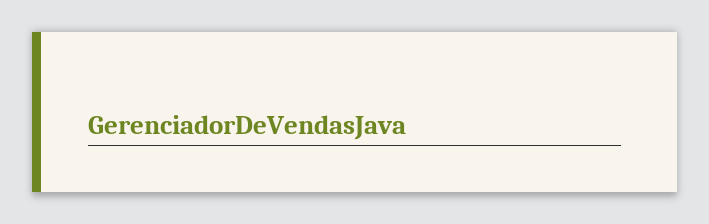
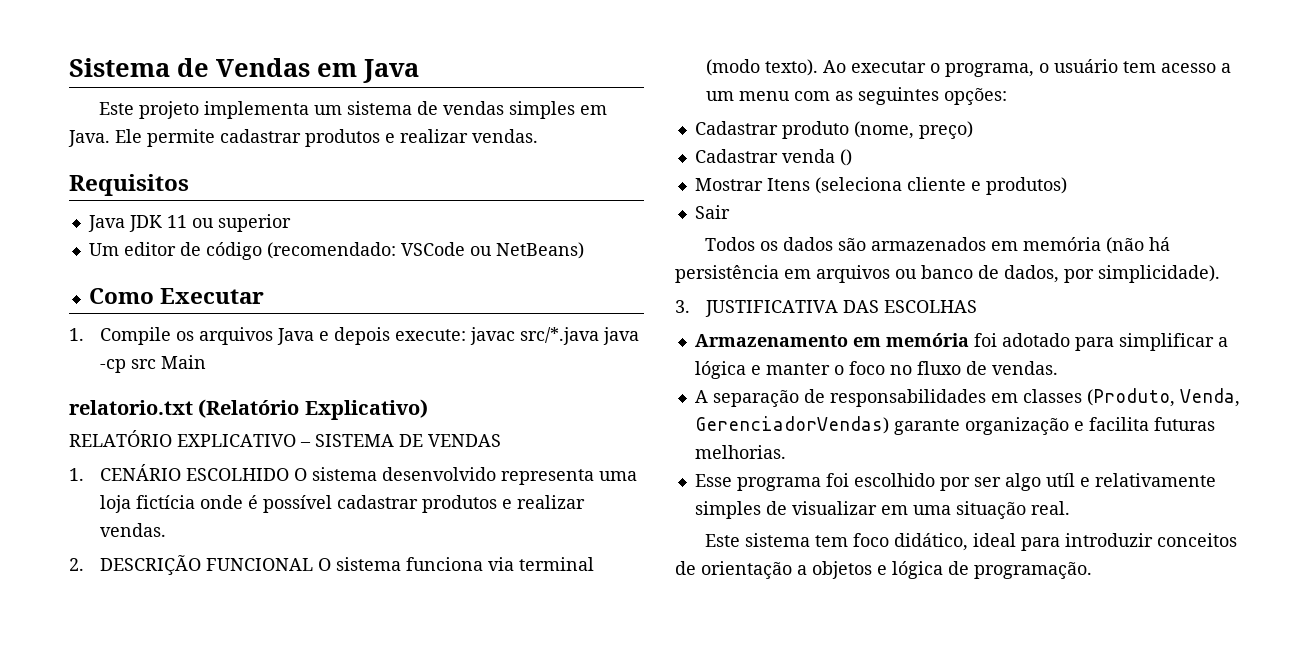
[88,115,406,140] GerenciadorDeVendasJava -> [69,58,419,83] [98,101,607,119] [68,129,538,147] [69,174,189,196] [87,214,291,232] [88,242,584,260] [88,288,264,304] [69,327,640,345] [100,355,207,373] [69,399,428,420] [69,430,501,447] [69,464,638,485] [100,495,586,513] [100,523,167,537] [69,555,595,575] [706,59,1232,77] [706,87,1008,105] [694,121,973,139] [694,149,852,166] [694,177,1067,195] [694,205,730,219] [704,237,1170,254] [675,265,1220,283] [675,300,978,317] [694,333,1228,351] [694,361,1058,379] [694,388,1240,407] [694,416,1215,435] [694,445,786,459] [694,473,1216,491] [694,501,1070,519] [704,533,1237,551] [675,561,1092,579] Sistema de Vendas em Java // Este projeto implementa um sistema de vendas simples em Java. Ele permite cadastrar produtos e realizar vendas. // Requisitos // Java JDK 11 ou superior // Um editor de código (recomendado: VSCode ou NetBeans) // Como Executar // 1. Compile os arquivos Java e depois execute: javac src/*.java java -cp src Main // relatorio.txt (Relatório Explicativo) // RELATÓRIO EXPLICATIVO – SISTEMA DE VENDAS // 1. CENÁRIO ESCOLHIDO O sistema desenvolvido representa uma loja fictícia onde é possível cadastrar produtos e realizar vendas. // 2. DESCRIÇÃO FUNCIONAL O sistema funciona via terminal (modo texto). Ao executar o programa, o usuário tem acesso a um menu com as seguintes opções: // Cadastrar produto (nome, preço) // Cadastrar venda () // Mostrar Itens (seleciona cliente e produtos) // Sair // Todos os dados são armazenados em memória (não há persistência em arquivos ou banco de dados, por simplicidade). // 3. JUSTIFICATIVA DAS ESCOLHAS // Armazenamento em memória foi adotado para simplificar a lógica e manter o foco no fluxo de vendas. // A separação de responsabilidades em classes (Produto, Venda, GerenciadorVendas) garante organização e facilita futuras melhorias. // Esse programa foi escolhido por ser algo utíl e relativamente simples de visualizar em uma situação real. // Este sistema tem foco didático, ideal para introduzir conceitos de orientação a objetos e lógica de programação.

